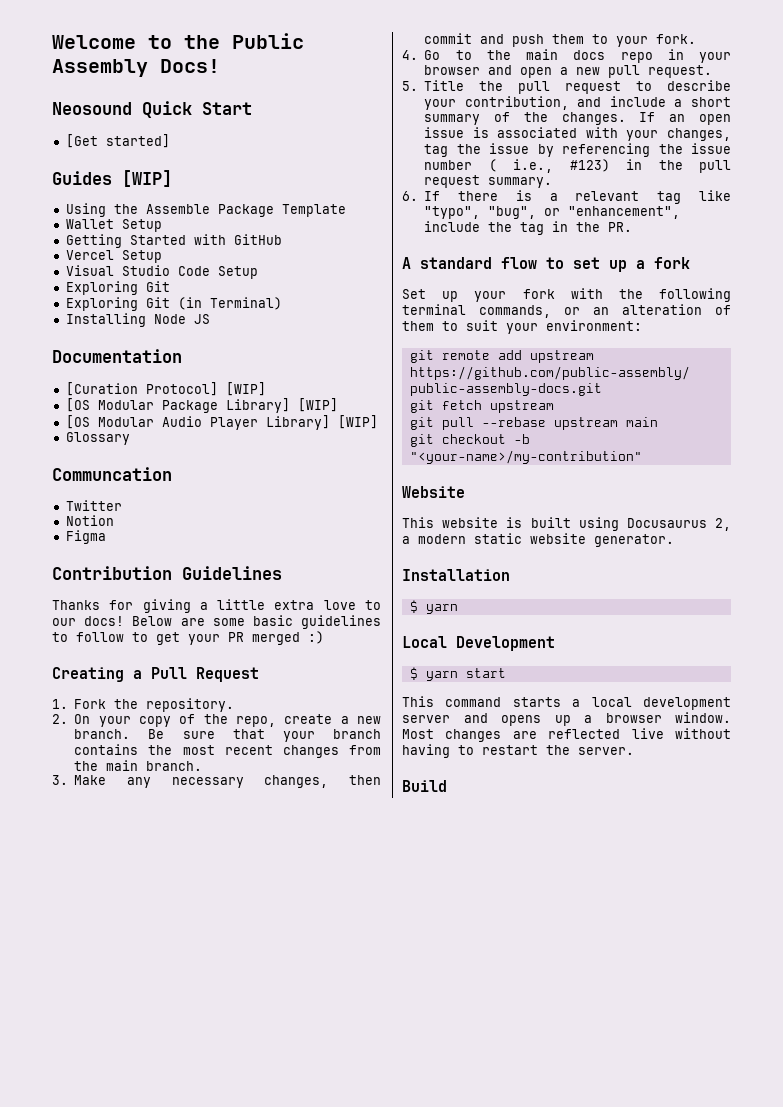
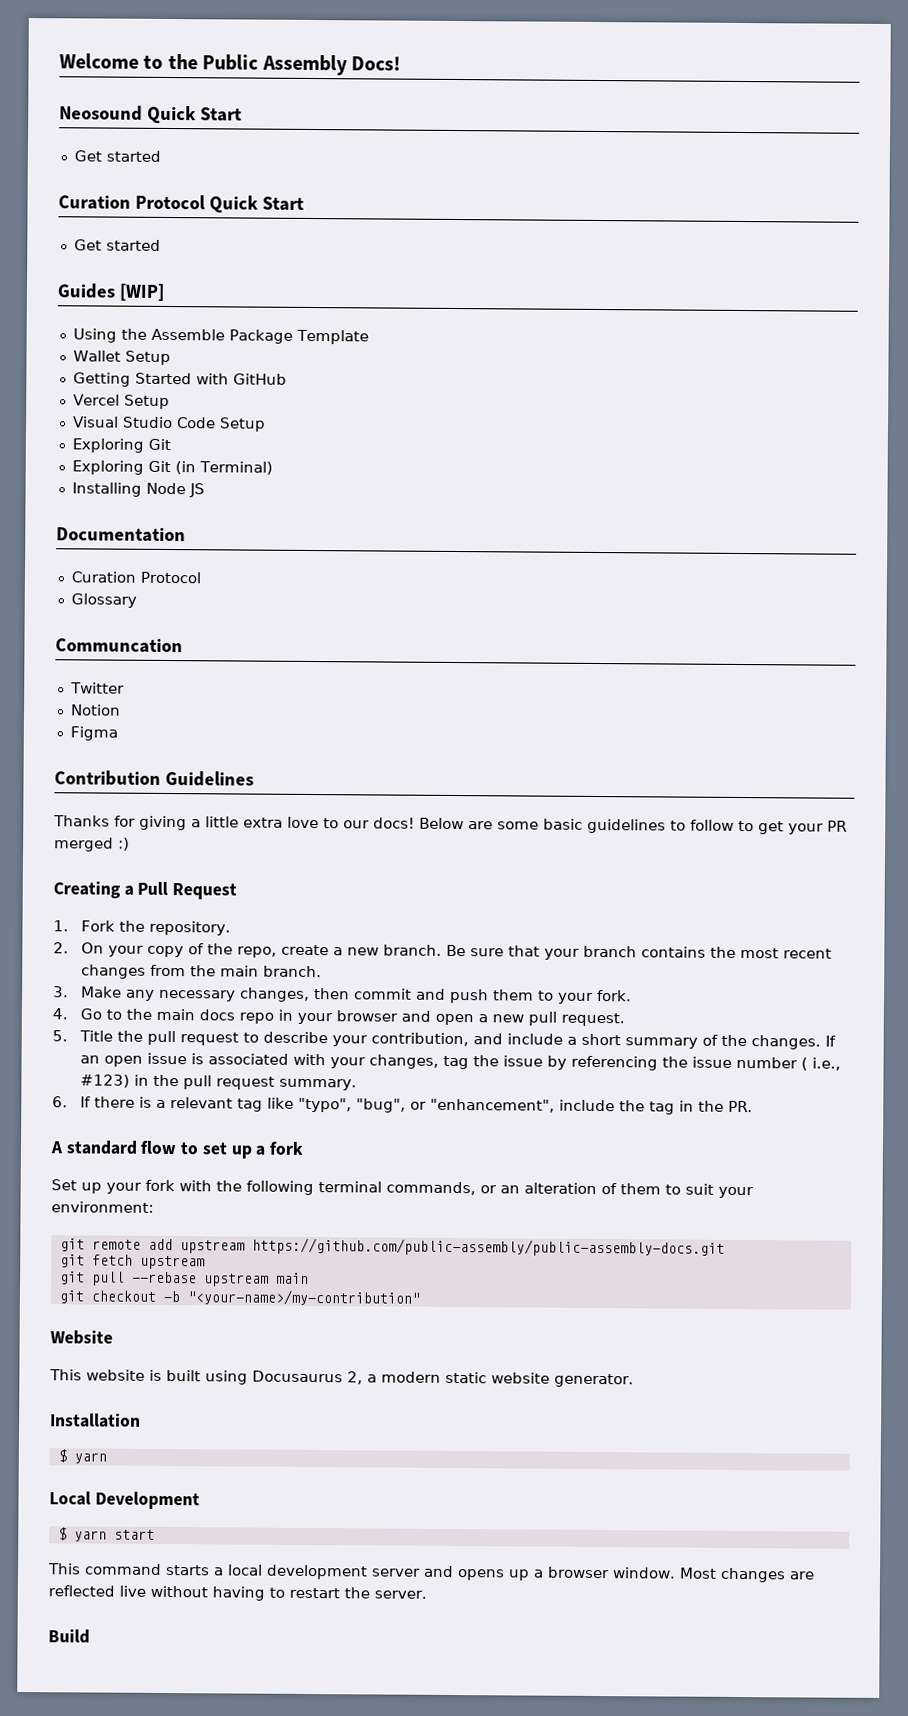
[65,134,170,148] [Get started] -> [73,150,161,162] [58,194,304,214] [73,239,161,251] Get started // Curation Protocol Quick Start // Get started
[65,382,266,396] [65,398,338,413] [65,415,378,430] [Curation Protocol] [WIP] // [OS Modular Package Library] [WIP] // [OS Modular Audio Player Library] [WIP] -> [70,571,201,584] Curation Protocol

